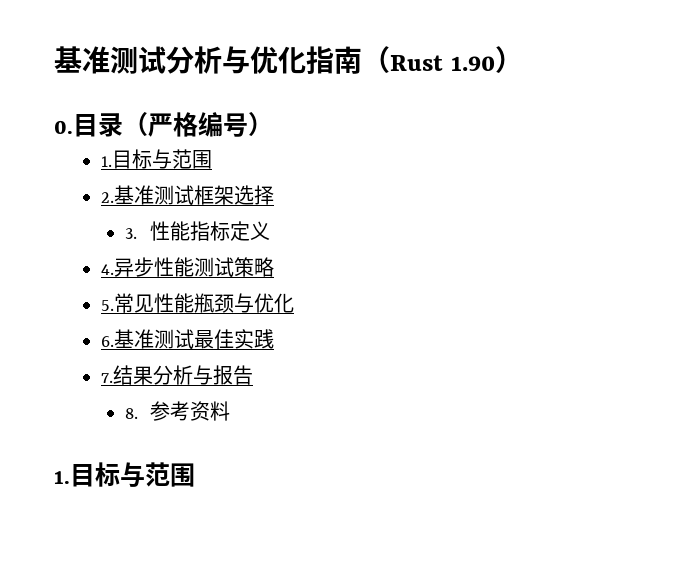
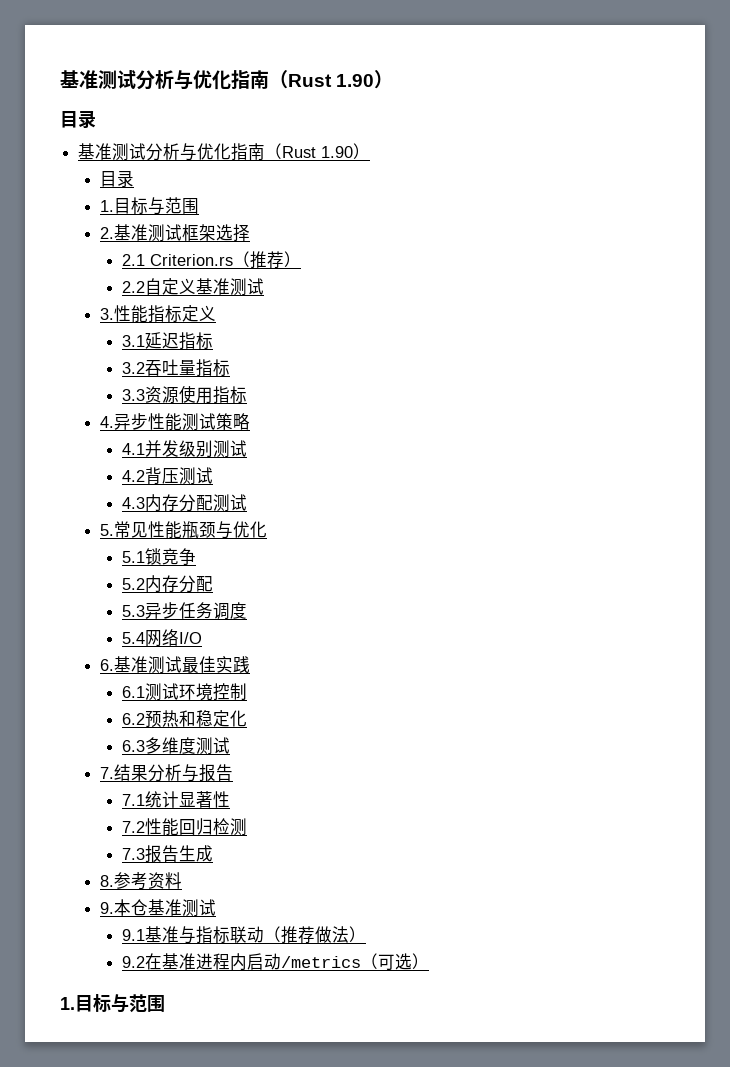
[54,46,523,74] [54,112,273,137] 基准测试分析与优化指南（Rust 1.90） // 0.目录（严格编号） -> [60,70,394,90] [60,110,96,129] [78,143,371,161] [100,170,135,187] 基准测试分析与优化指南（Rust 1.90） // 目录 // 基准测试分析与优化指南（Rust 1.90） // 目录
[125,221,270,241] 3.性能指标定义 -> [122,251,302,269] [122,278,265,296] [100,305,217,323] [122,332,214,350] [122,359,231,377] [122,386,248,404] 2.1 Criterion.rs（推荐） // 2.2自定义基准测试 // 3.性能指标定义 // 3.1延迟指标 // 3.2吞吐量指标 // 3.3资源使用指标
(274, 267) none -> [122,440,248,458] [122,467,214,485] [122,494,248,512] // 4.1并发级别测试 // 4.2背压测试 // 4.3内存分配测试
(294, 303) none -> [122,548,197,565] [122,575,214,593] [122,602,248,620] [122,629,203,647] // 5.1锁竞争 // 5.2内存分配 // 5.3异步任务调度 // 5.4网络I/O
(274, 339) none -> [122,683,248,701] [122,710,248,728] [122,737,231,755] // 6.1测试环境控制 // 6.2预热和稳定化 // 6.3多维度测试
[125,401,230,421] 8.参考资料 -> [122,791,231,808] [122,818,248,836] [122,845,214,863] [100,872,183,890] [100,899,217,917] [122,926,367,944] [122,953,430,971] 7.1统计显著性 // 7.2性能回归检测 // 7.3报告生成 // 8.参考资料 // 9.本仓基准测试 // 9.1基准与指标联动（推荐做法） // 9.2在基准进程内启动/metrics（可选）

